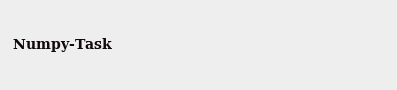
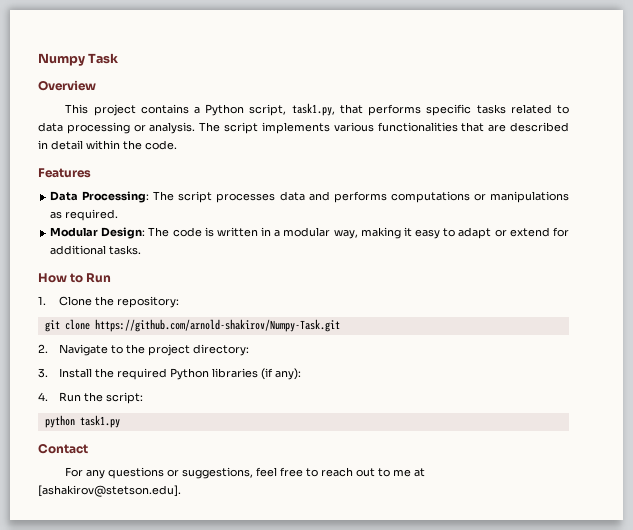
[13,38,112,52] Numpy-Task -> [38,53,119,66] [38,80,96,91] [65,103,569,116] [38,122,569,134] [38,140,177,150] [38,168,91,178] [50,191,569,203] [50,209,119,221] [50,227,569,239] [50,245,142,255] [38,273,112,283] [38,296,179,308] [44,319,340,332] [38,344,249,356] [38,368,301,380] [38,392,143,404] [44,415,120,428] [38,443,88,454] [65,467,426,479] [38,485,181,497] Numpy Task // Overview // This project contains a Python script, task1.py, that performs specific tasks related to data processing or analysis. The script implements various functionalities that are described in detail within the code. // Features // Data Processing: The script processes data and performs computations or manipulations as required. // Modular Design: The code is written in a modular way, making it easy to adapt or extend for additional tasks. // How to Run // 1. Clone the repository: // git clone https://github.com/arnold-shakirov/Numpy-Task.git // 2. Navigate to the project directory: // 3. Install the required Python libraries (if any): // 4. Run the script: // python task1.py // Contact // For any questions or suggestions, feel free to reach out to me at [ashakirov@stetson.edu].

